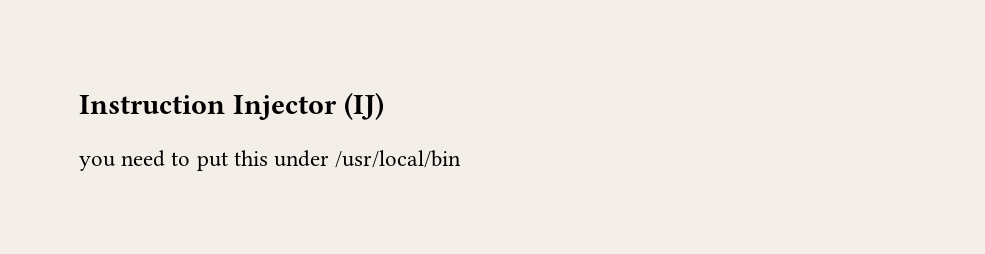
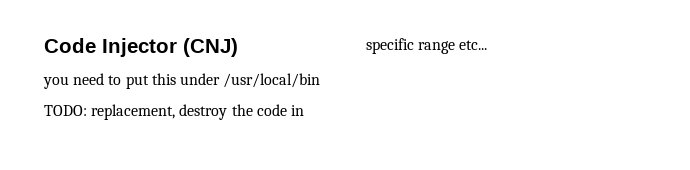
[79,92,384,120] Instruction Injector (IJ) -> [44,38,238,57] Code Injector (CNJ)
(462, 159) none -> [44,104,304,120] [366,38,488,54] // TODO: replacement, destroy the code in specific range etc...

